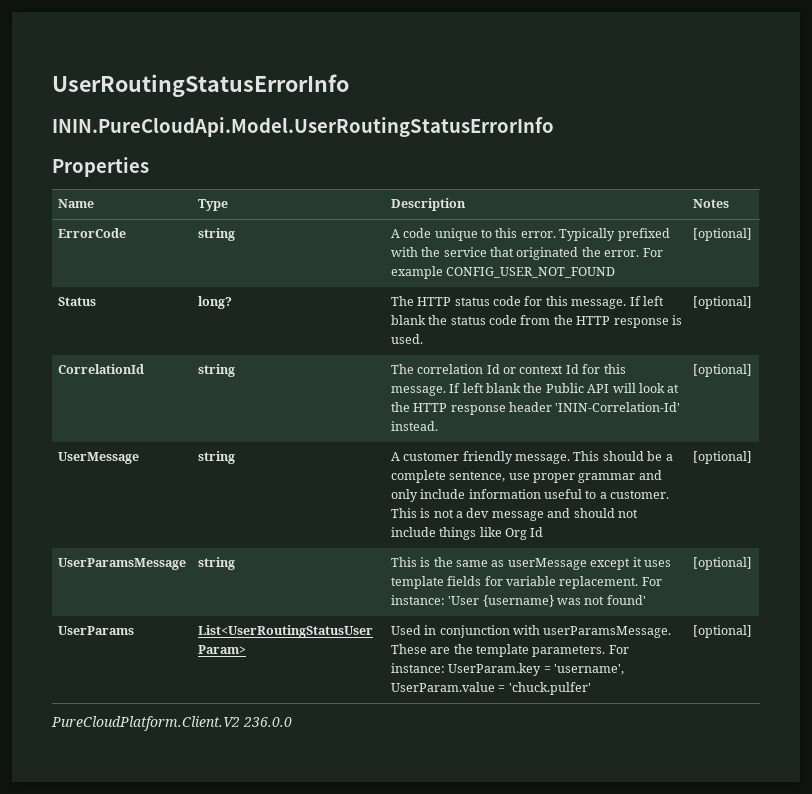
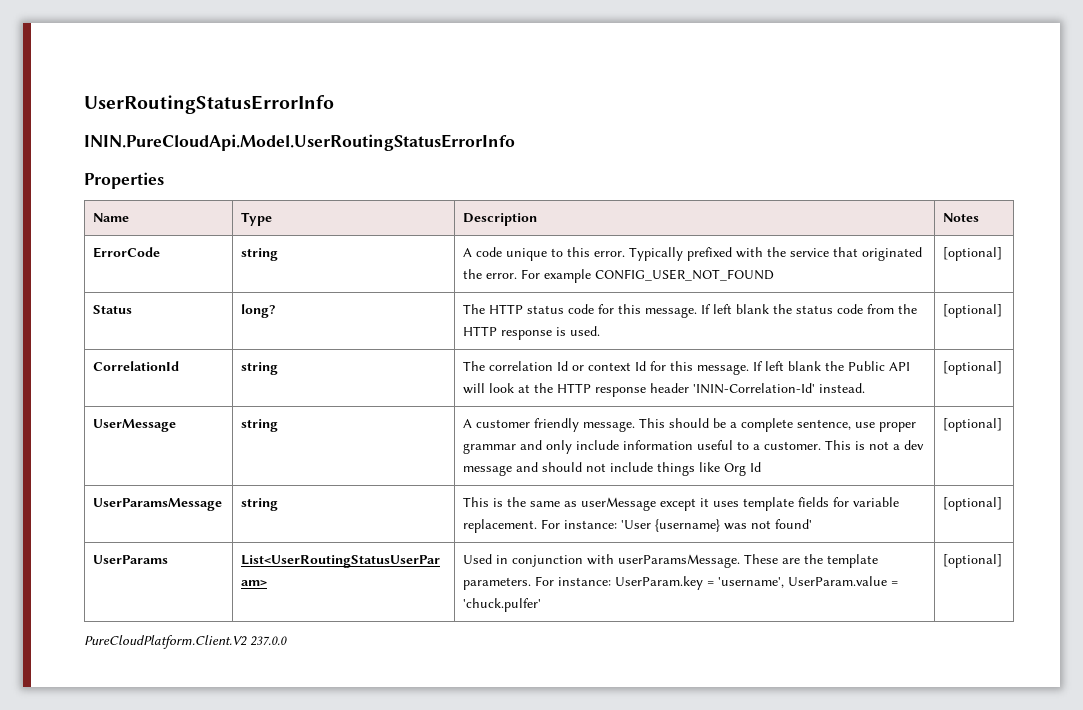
[243,717,292,727] 236.0.0 -> [250,636,287,646] 237.0.0

